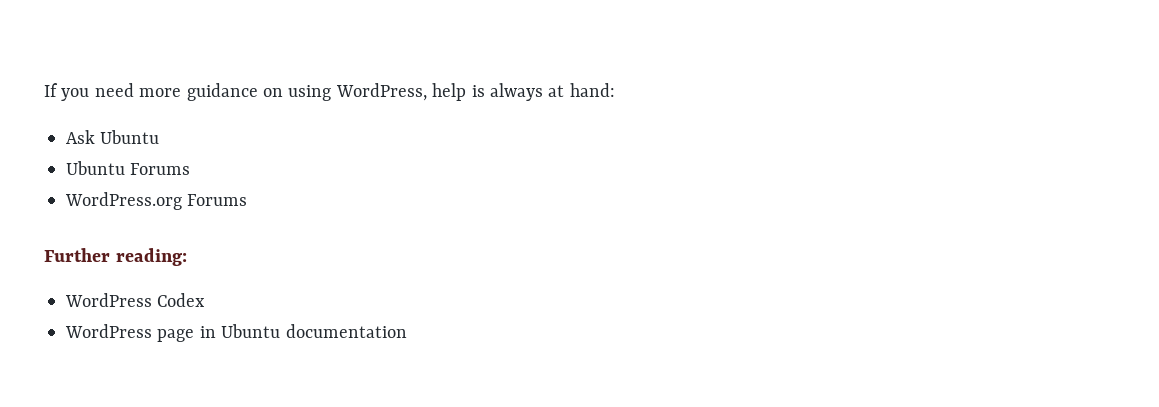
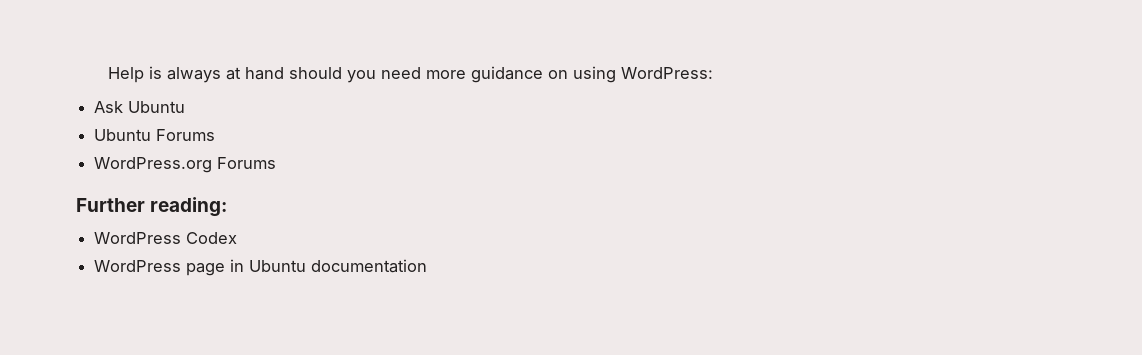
[44,83,58,97] If -> [108,66,343,83] Help is always at hand should
[335,83,615,101] WordPress, help is always at hand: -> [621,67,714,79] WordPress:

